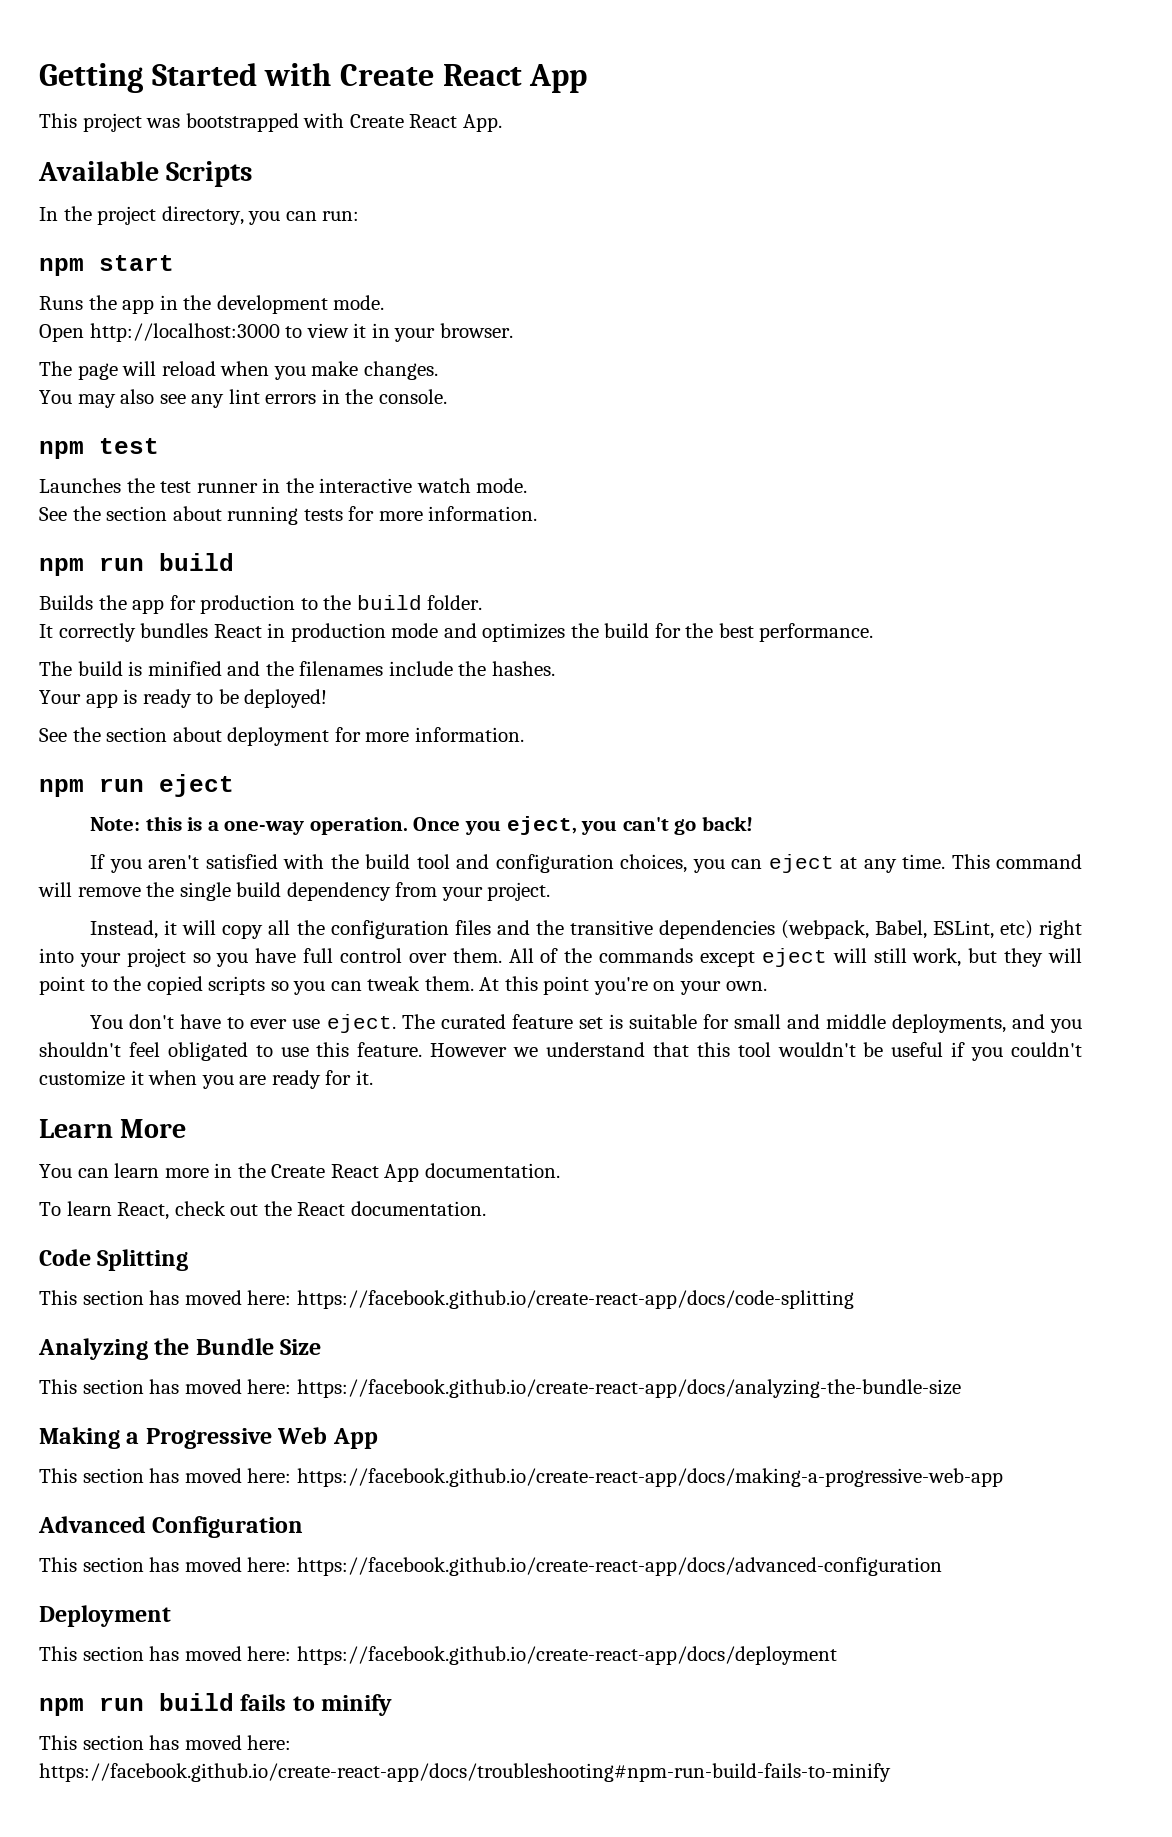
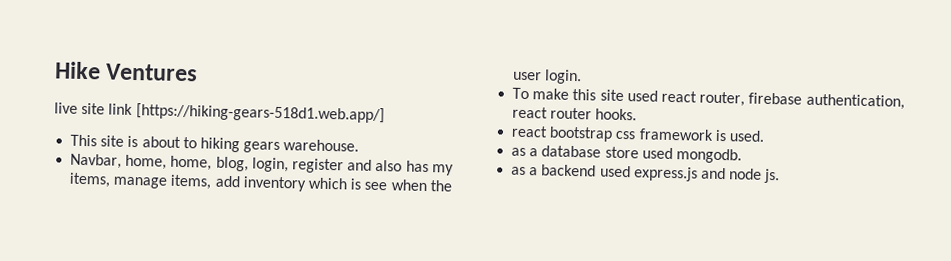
[39,63,588,93] [39,113,502,132] [38,161,253,187] [39,206,360,225] [39,255,174,276] [39,295,385,314] [39,323,513,342] [39,361,438,380] [39,389,447,408] [39,438,159,459] [39,478,528,493] [39,506,538,525] [39,553,234,576] [39,595,483,614] [39,623,874,642] [39,661,555,676] [39,689,328,708] [39,727,524,746] [39,774,234,797] [90,816,753,835] [90,854,1082,873] [38,882,551,901] [90,920,1083,939] [39,948,1083,967] [39,976,767,995] [90,1014,1082,1033] [39,1042,1083,1061] [39,1070,373,1089] [39,1119,187,1138] [39,1163,560,1182] [39,1201,486,1220] [39,1249,189,1271] [39,1290,854,1309] [38,1338,322,1360] [39,1379,961,1398] [39,1427,378,1449] [39,1468,1003,1487] [38,1516,304,1538] [39,1557,942,1576] [39,1605,171,1627] [39,1646,837,1665] [39,1693,393,1716] [39,1735,292,1750] [39,1763,891,1782] Getting Started with Create React App // This project was bootstrapped with Create React App. // Available Scripts // In the project directory, you can run: // npm start // Runs the app in the development mode. // Open http://localhost:3000 to view it in your browser. // The page will reload when you make changes. // You may also see any lint errors in the console. // npm test // Launches the test runner in the interactive watch mode. // See the section about running tests for more information. // npm run build // Builds the app for production to the build folder. // It correctly bundles React in production mode and optimizes the build for the best performance. // The build is minified and the filenames include the hashes. // Your app is ready to be deployed! // See the section about deployment for more information. // npm run eject // Note: this is a one-way operation. Once you eject, you can't go back! // If you aren't satisfied with the build tool and configuration choices, you can eject at any time. This command will remove the single build dependency from your project. // Instead, it will copy all the configuration files and the transitive dependencies (webpack, Babel, ESLint, etc) right into your project so you have full control over them. All of the commands except eject will still work, but they will point to the copied scripts so you can tweak them. At this point you're on your own. // You don't have to ever use eject. The curated feature set is suitable for small and middle deployments, and you shouldn't feel obligated to use this feature. However we understand that this tool wouldn't be useful if you couldn't customize it when you are ready for it. // Learn More // You can learn more in the Create React App documentation. // To learn React, check out the React documentation. // Code Splitting // This section has moved here: https://facebook.github.io/create-react-app/docs/code-splitting // Analyzing the Bundle Size // This section has moved here: https://facebook.github.io/create-react-app/docs/analyzing-the-bundle-size // Making a Progressive Web App // This section has moved here: https://facebook.github.io/create-react-app/docs/making-a-progressive-web-app // Advanced Configuration // This section has moved here: https://facebook.github.io/create-react-app/docs/advanced-configuration // Deployment // This section has moved here: https://facebook.github.io/create-react-app/docs/deployment // npm run build fails to minify // This section has moved here: https://facebook.github.io/create-react-app/docs/troubleshooting#npm-run-build-fails-to-minify -> [54,61,199,82] [54,102,385,124] [70,134,360,154] [70,153,454,176] [69,172,452,192] [513,69,583,85] [512,87,905,110] [512,106,638,121] [511,125,765,142] [511,145,742,164] [511,164,781,184] Hike Ventures // live site link [https://hiking-gears-518d1.web.app/] // This site is about to hiking gears warehouse. // Navbar, home, home, blog, login, register and also has my items, manage items, add inventory which is see when the user login. // To make this site used react router, firebase authentication, react router hooks. // react bootstrap css framework is used. // as a database store used mongodb. // as a backend used express.js and node js.

